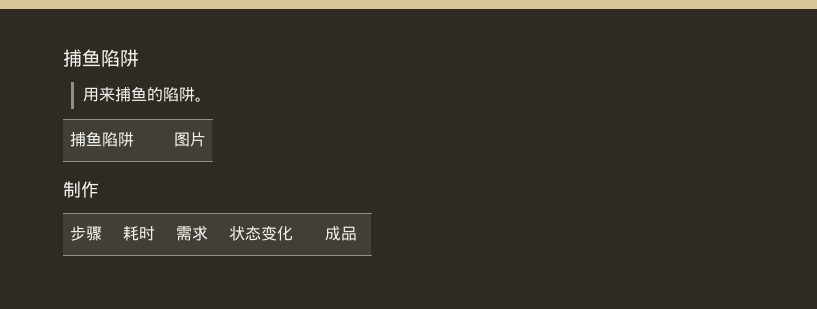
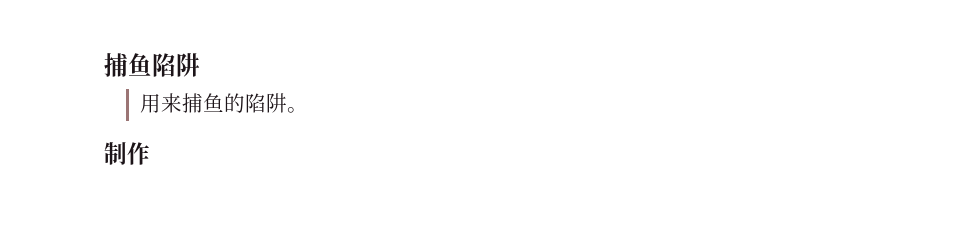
[70,131,135,147] [173,132,206,147] [63,181,99,198] [70,226,103,241] [123,226,156,241] [176,225,209,241] [229,226,294,241] [325,226,358,241] // 捕鱼陷阱 | 图片 // 制作 // 步骤 | 耗时 | 需求 | 状态变化 | 成品 -> [104,142,150,165] // 制作

